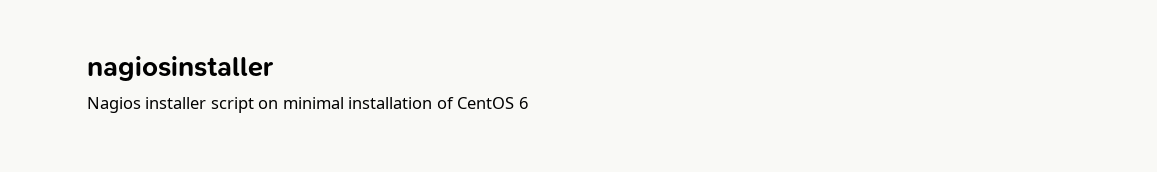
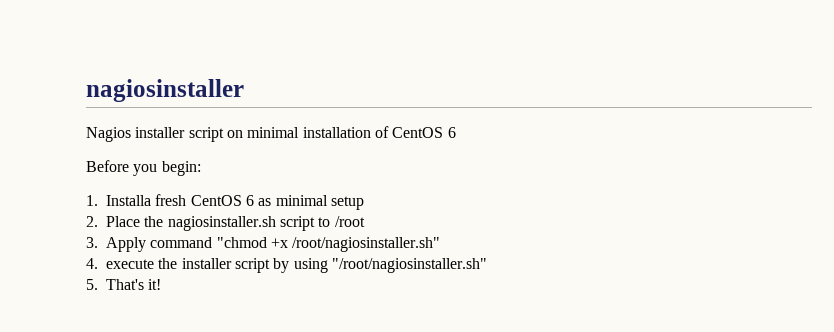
(528, 103) none -> [86,160,201,176] [86,194,364,210] [86,216,365,231] [86,237,441,252] [86,258,487,273] [86,279,162,290] // Before you begin: // 1. Installa fresh CentOS 6 as minimal setup // 2. Place the nagiosinstaller.sh script to /root // 3. Apply command "chmod +x /root/nagiosinstaller.sh" // 4. execute the installer script by using "/root/nagiosinstaller.sh" // 5. That's it!

